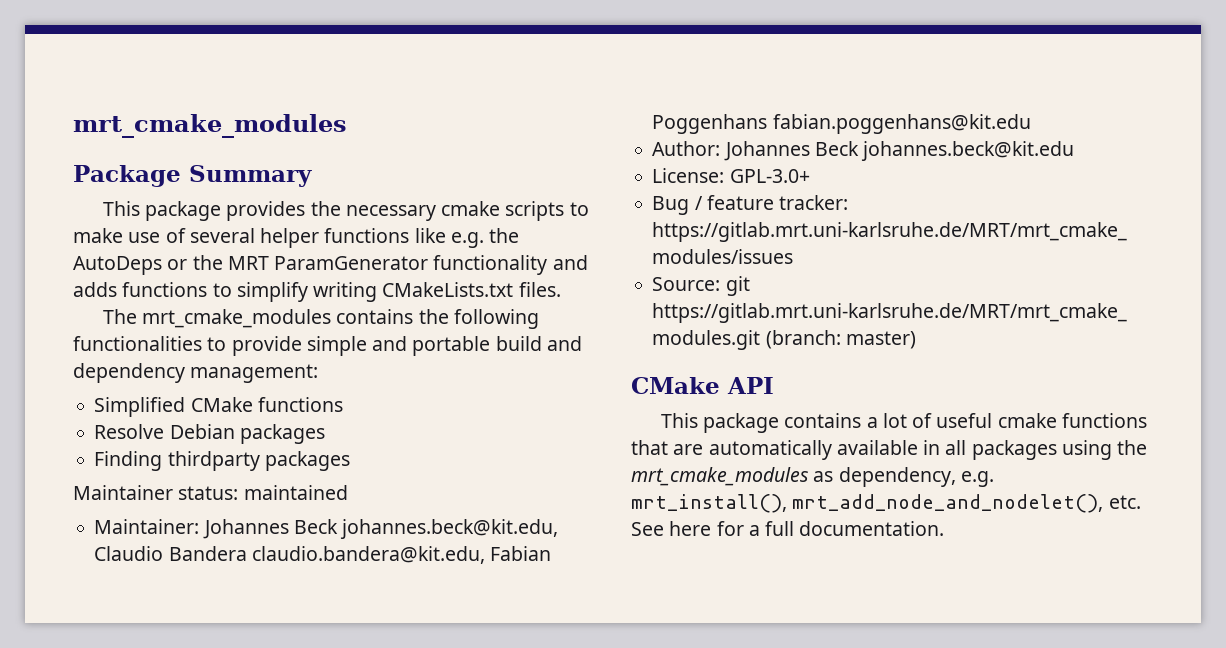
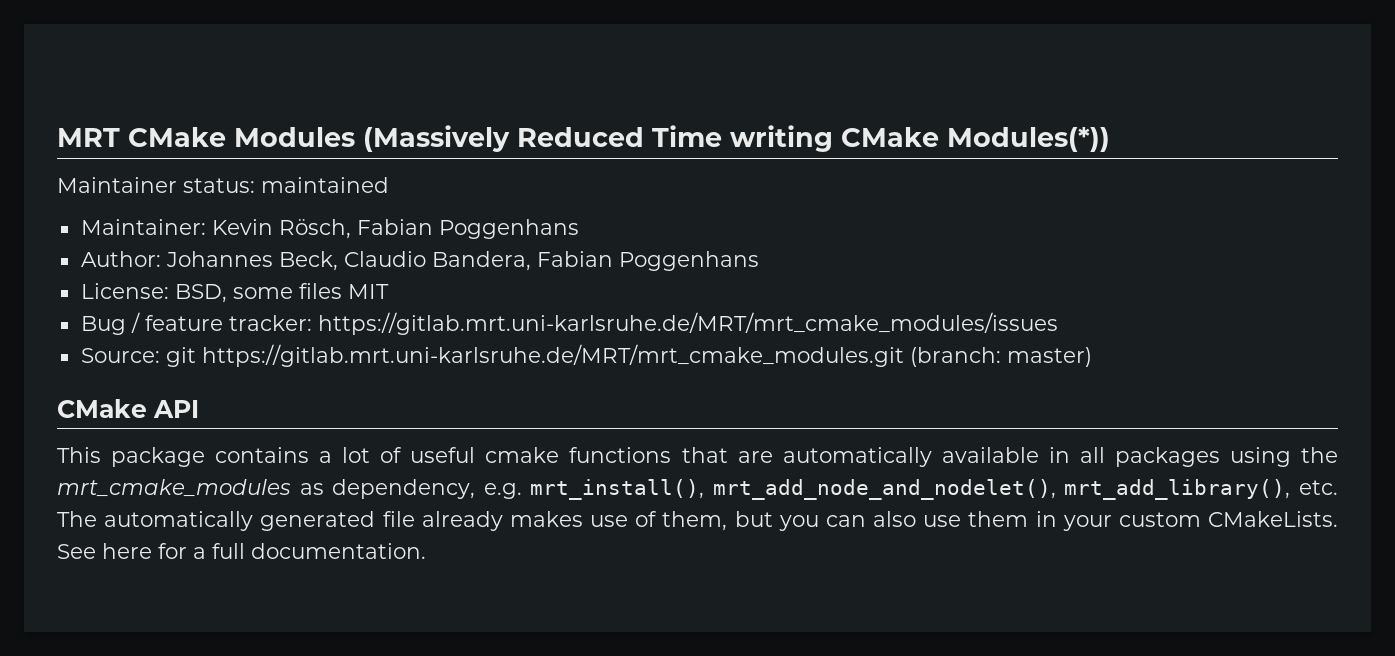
[73,114,347,138] [73,165,312,187] [102,201,589,221] [73,228,520,248] [73,255,588,275] [73,282,561,302] [102,309,539,329] [73,336,582,356] [73,363,319,383] [94,397,343,417] [94,424,325,444] [94,451,350,471] [73,485,348,500] [94,519,559,539] [94,546,552,564] [652,114,1031,134] mrt_cmake_modules // Package Summary // This package provides the necessary cmake scripts to make use of several helper functions like e.g. the AutoDeps or the MRT ParamGenerator functionality and adds functions to simplify writing CMakeLists.txt files. // The mrt_cmake_modules contains the following functionalities to provide simple and portable build and dependency management: // Simplified CMake functions // Resolve Debian packages // Finding thirdparty packages // Maintainer status: maintained // Maintainer: Johannes Beck johannes.beck@kit.edu, Claudio Bandera claudio.bandera@kit.edu, Fabian Poggenhans fabian.poggenhans@kit.edu -> [57,125,1110,152] [57,177,389,193] [80,219,579,239] MRT CMake Modules (Massively Reduced Time writing CMake Modules(*)) // Maintainer status: maintained // Maintainer: Kevin Rösch, Fabian Poggenhans
[814,141,1075,161] [652,168,810,183] Beck johannes.beck@kit.edu // License: GPL-3.0+ -> [278,251,759,271] [80,283,389,303] Beck, Claudio Bandera, Fabian Poggenhans // License: BSD, some files MIT
[1108,495,1141,509] etc. -> [1064,479,1338,500] [57,511,1338,531] mrt_add_library(), etc. The automatically generated file already makes use of them, but you can also use them in your custom CMakeLists.

